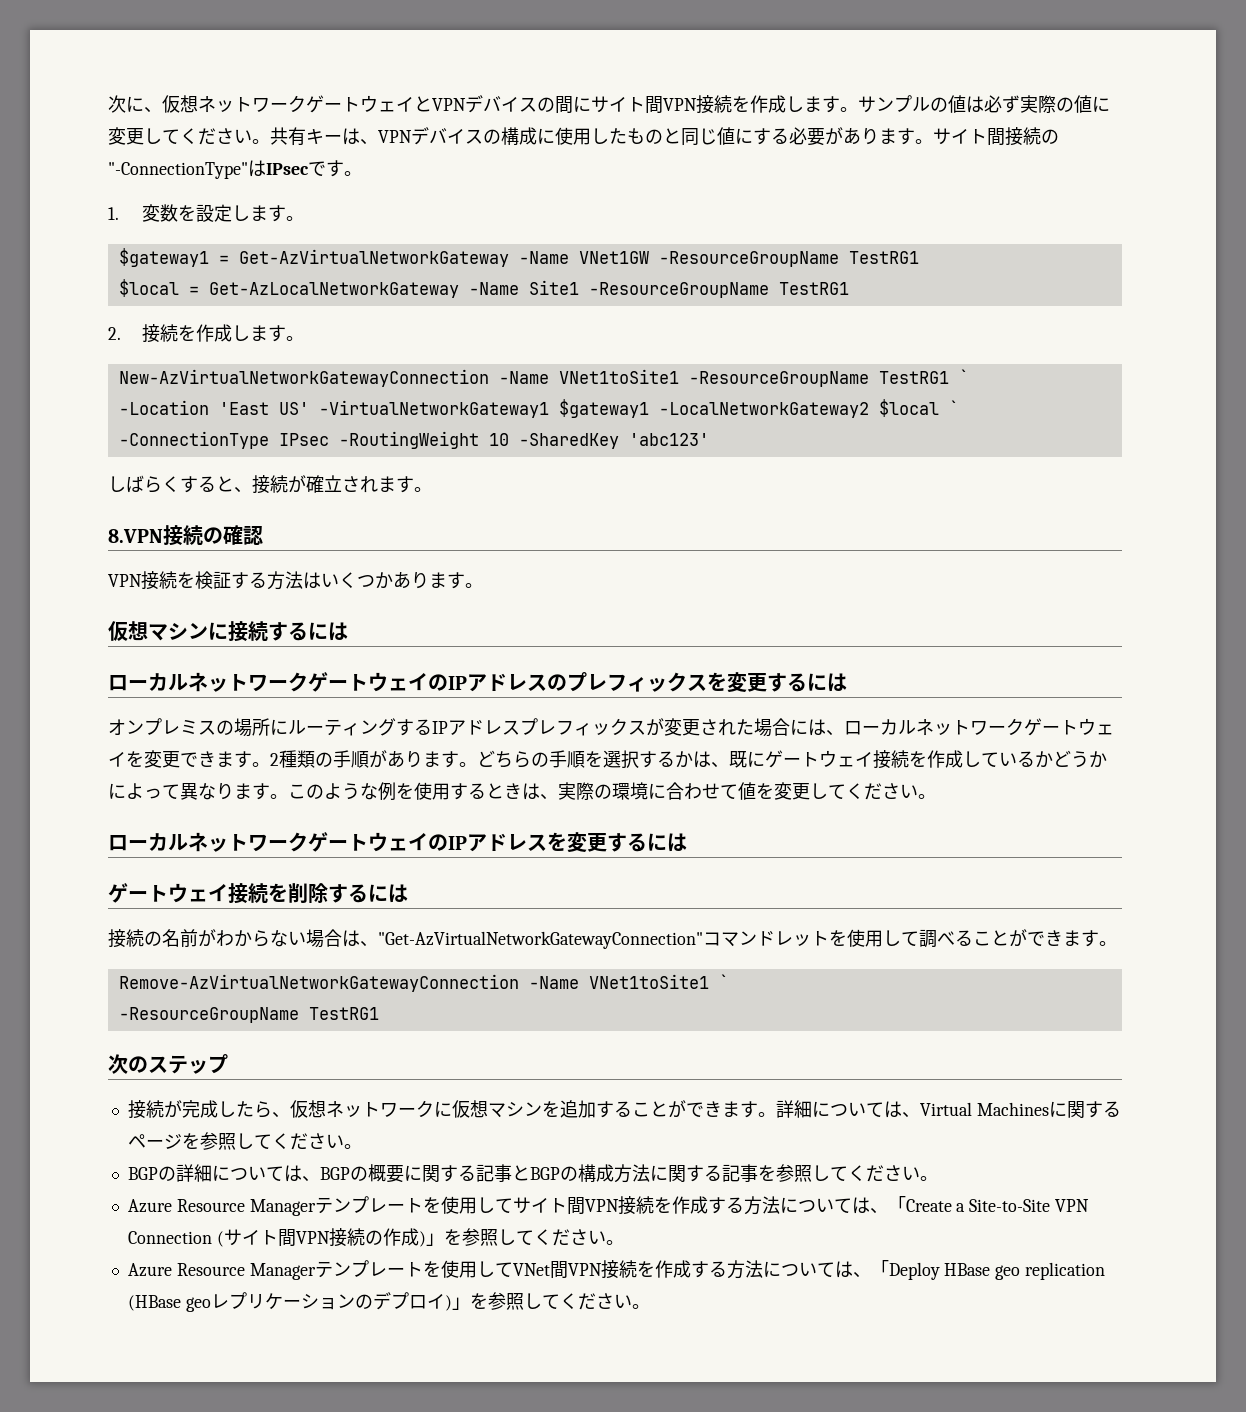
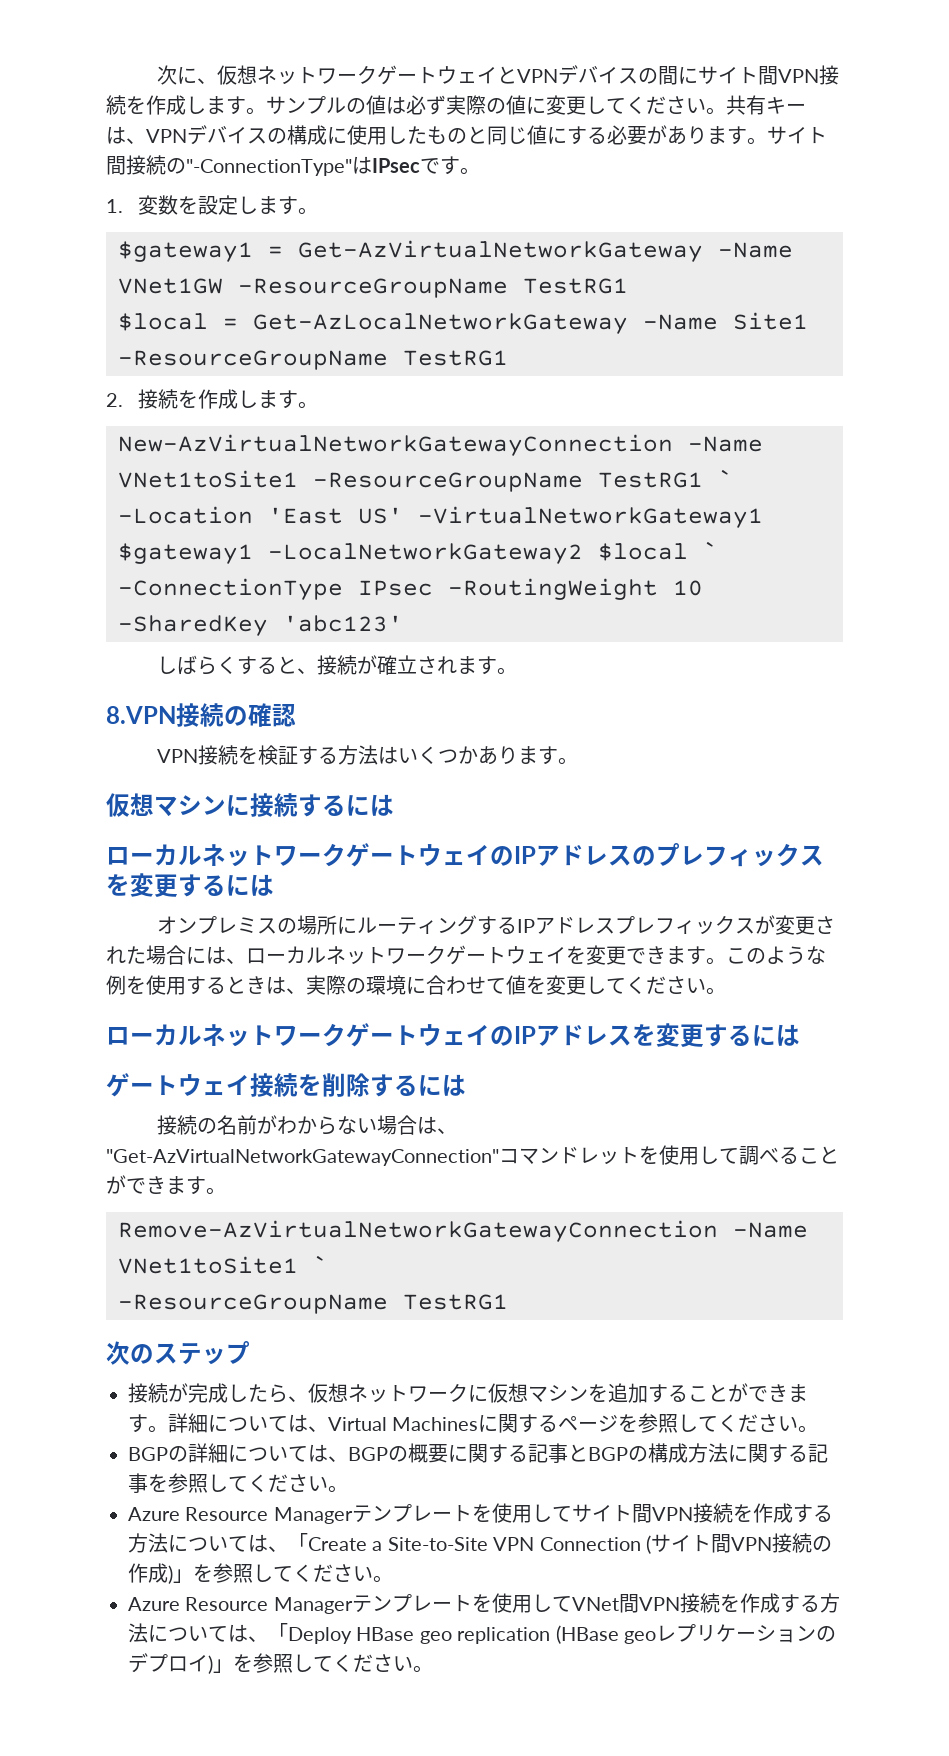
[270,750,1107,769] [108,783,288,800] 2種類の手順があります。どちらの手順を選択するかは、既にゲートウェイ接続を作成しているかどうかによって異なります。 -> (726, 961) none

